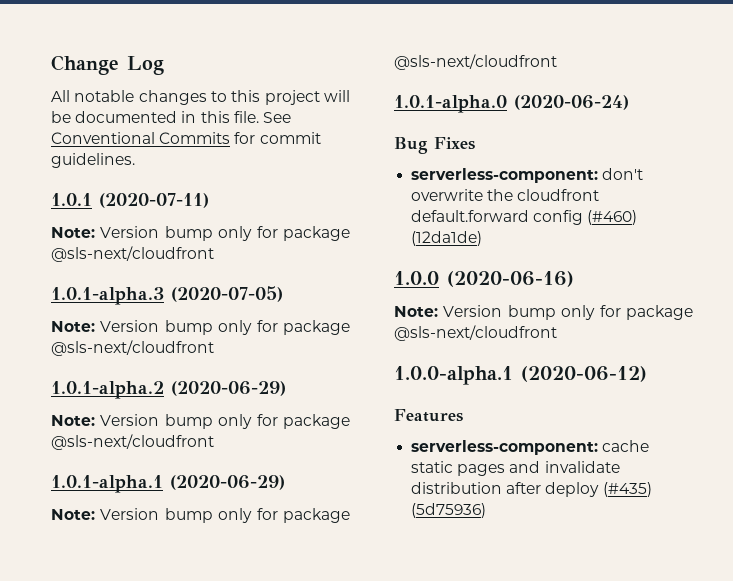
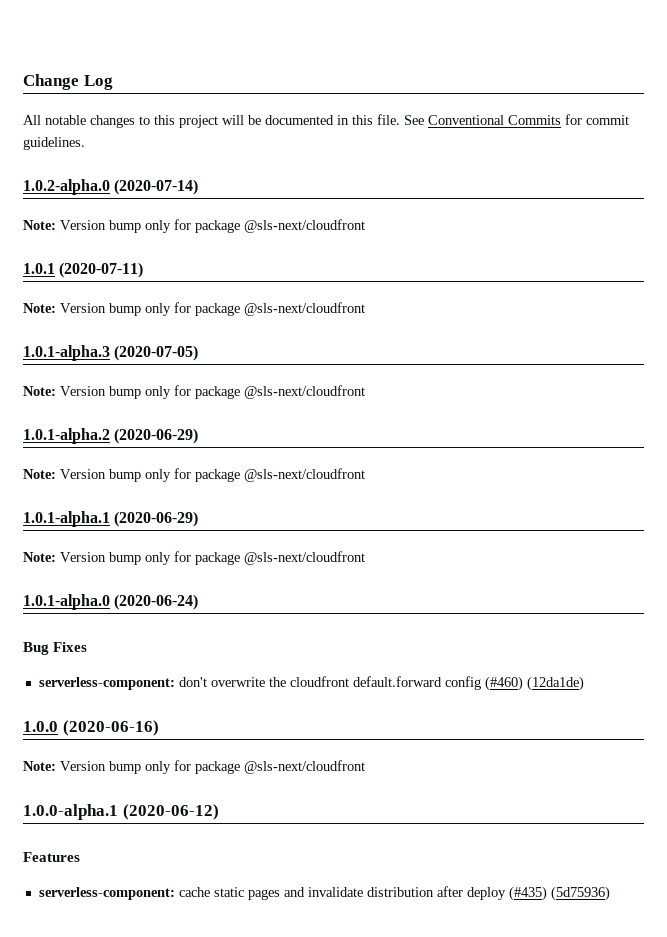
(135, 160) none -> [23,179,199,195] [23,219,365,233] // 1.0.2-alpha.0 (2020-07-14) // Note: Version bump only for package @sls-next/cloudfront

